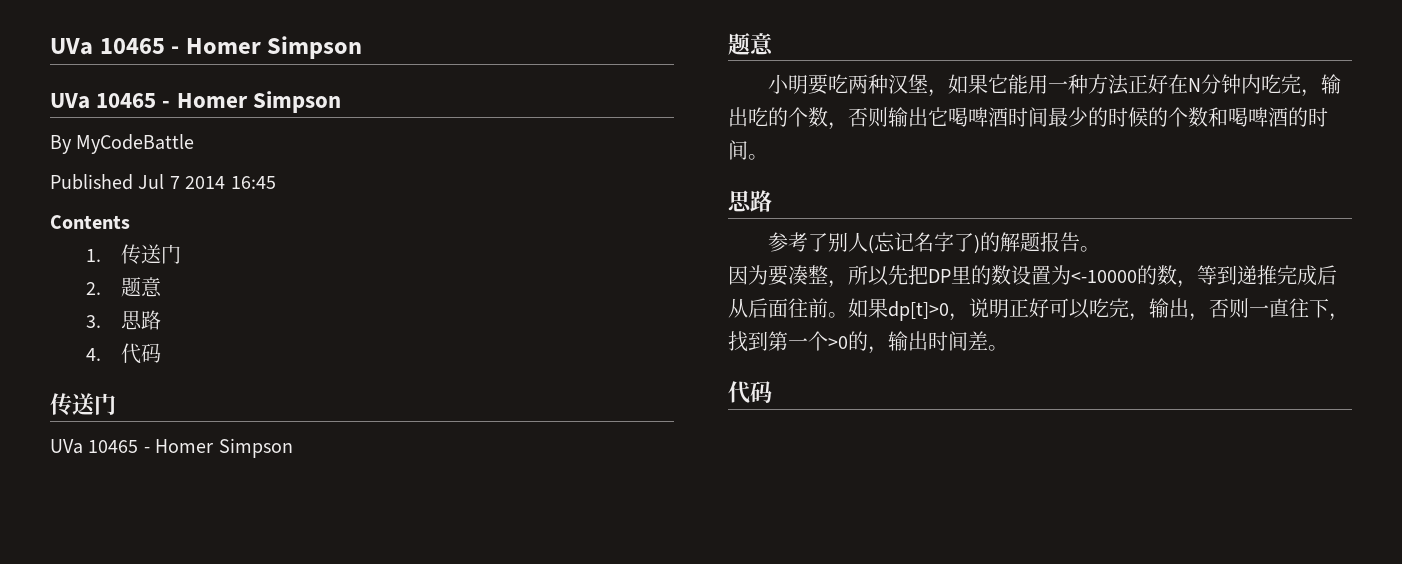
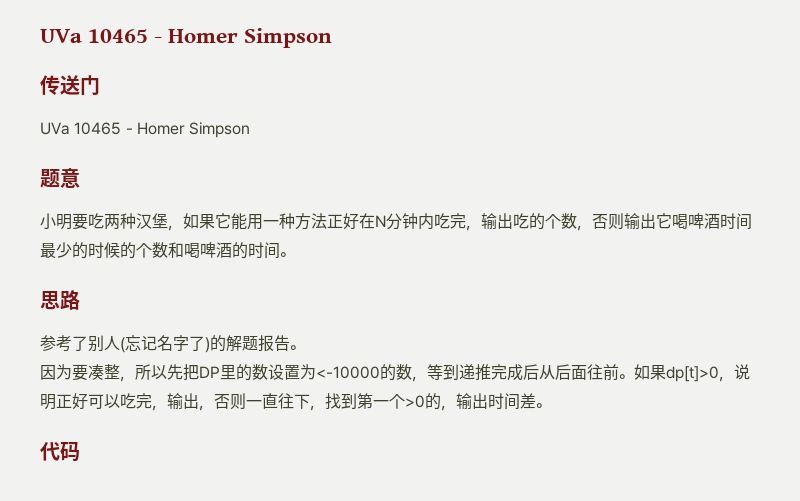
[50,36,363,59] [50,91,341,113] [50,134,195,154] [50,174,276,190] [50,215,130,229] [85,244,182,264] [85,277,163,297] [85,310,162,330] [85,343,162,364] UVa 10465 - Homer Simpson // UVa 10465 - Homer Simpson // By MyCodeBattle // Published Jul 7 2014 16:45 // Contents // 1.传送门 // 2.题意 // 3.思路 // 4.代码 -> [40,28,333,48] UVa 10465 - Homer Simpson

